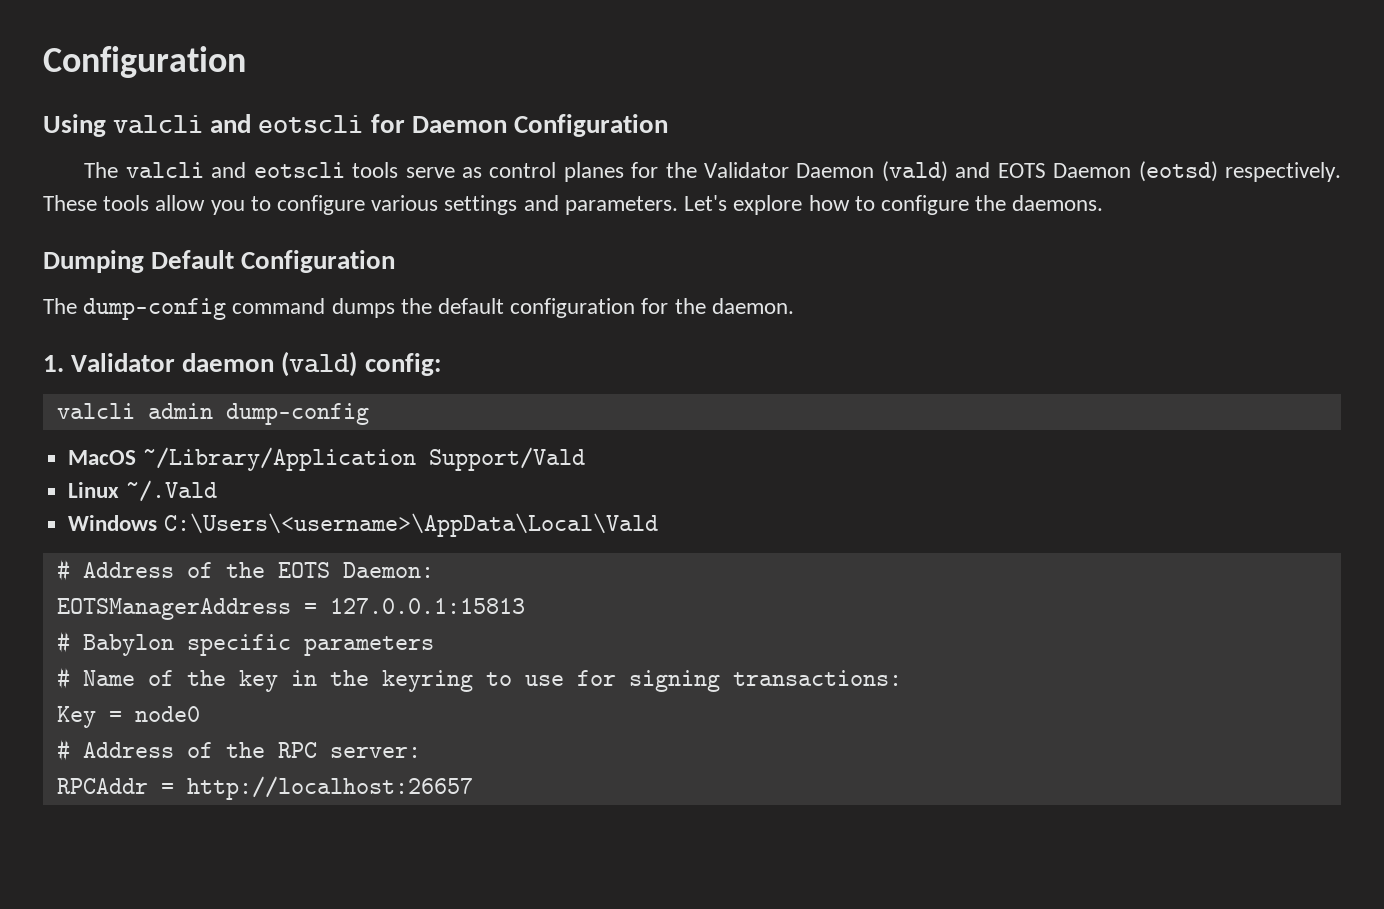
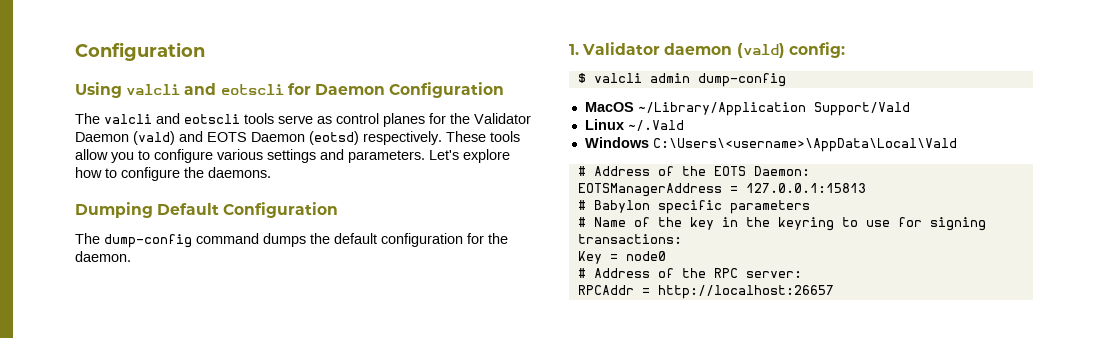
(441, 364) none -> [577,73,586,83] $

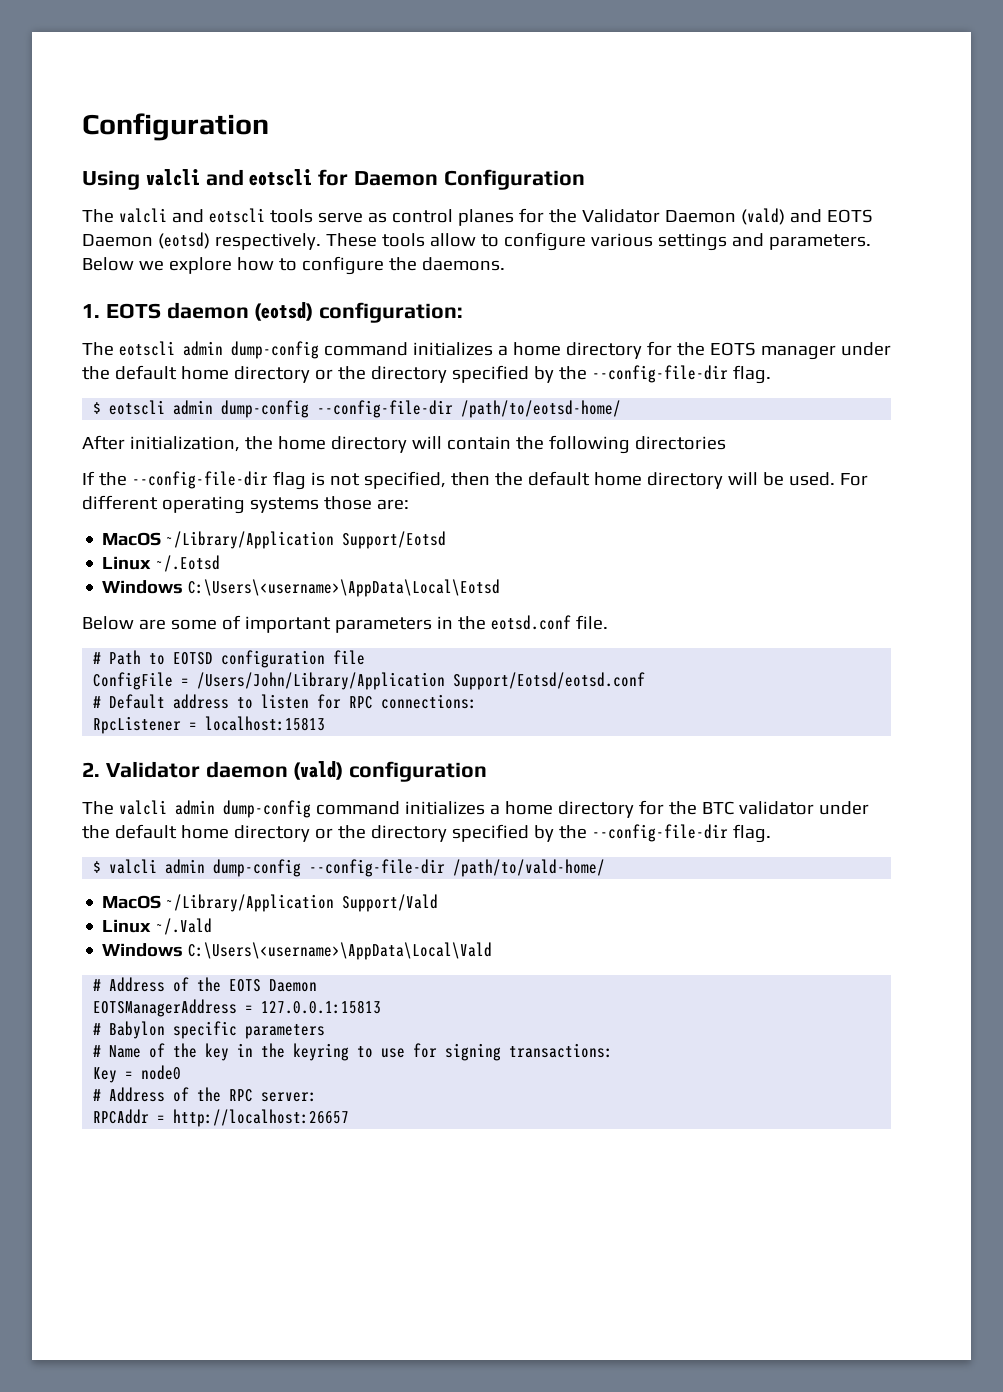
[111,152,134,163] you -> (476, 240) none
[429,150,459,160] Let's -> [82,257,164,271] Below we
[75,202,339,218] [75,233,508,248] [75,251,131,262] [569,42,845,58] Dumping Default Configuration // The dump-config command dumps the default configuration for the daemon. // 1. Validator daemon (vald) config: -> [82,302,464,323] [82,341,891,360] [82,365,771,384] [93,400,622,418] [82,435,726,454] [82,471,868,490] [82,495,409,514] [102,531,447,549] [102,555,221,572] [102,579,501,597] [82,615,608,633] [93,650,366,668] [93,672,646,690] [93,694,478,709] [93,716,326,734] [82,761,488,782] [82,800,869,818] [82,824,771,843] 1. EOTS daemon (eotsd) configuration: // The eotscli admin dump-config command initializes a home directory for the EOTS manager under the default home directory or the directory specified by the --config-file-dir flag. // $ eotscli admin dump-config --config-file-dir /path/to/eotsd-home/ // After initialization, the home directory will contain the following directories // If the --config-file-dir flag is not specified, then the default home directory will be used. For different operating systems those are: // MacOS ~/Library/Application Support/Eotsd // Linux ~/.Eotsd // Windows C:\Users\<username>\AppData\Local\Eotsd // Below are some of important parameters in the eotsd.conf file. // # Path to EOTSD configuration file // ConfigFile = /Users/John/Library/Application Support/Eotsd/eotsd.conf // # Default address to listen for RPC connections: // RpcListener = localhost:15813 // 2. Validator daemon (vald) configuration // The valcli admin dump-config command initializes a home directory for the BTC validator under the default home directory or the directory specified by the --config-file-dir flag.
(786, 80) none -> [309,859,606,877] --config-file-dir /path/to/vald-home/
[753,166,810,176] Daemon: -> [269,979,318,992] Daemon

